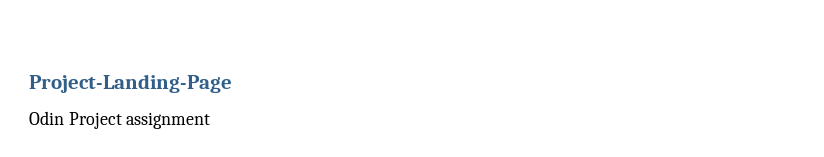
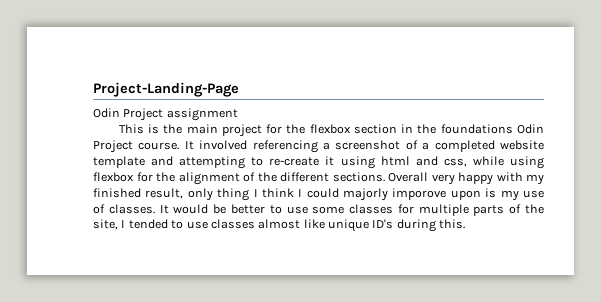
(211, 120) none -> [118,124,544,137] [93,140,544,153] [93,156,544,169] [93,172,544,185] [93,188,544,201] [93,204,544,216] [93,219,466,232] // This is the main project for the flexbox section in the foundations Odin Project course. It involved referencing a screenshot of a completed website template and attempting to re-create it using html and css, while using flexbox for the alignment of the different sections. Overall very happy with my finished result, only thing I think I could majorly imporove upon is my use of classes. It would be better to use some classes for multiple parts of the site, I tended to use classes almost like unique ID's during this.

